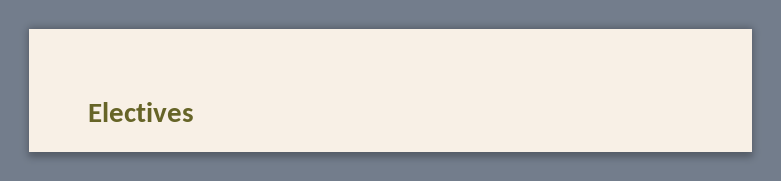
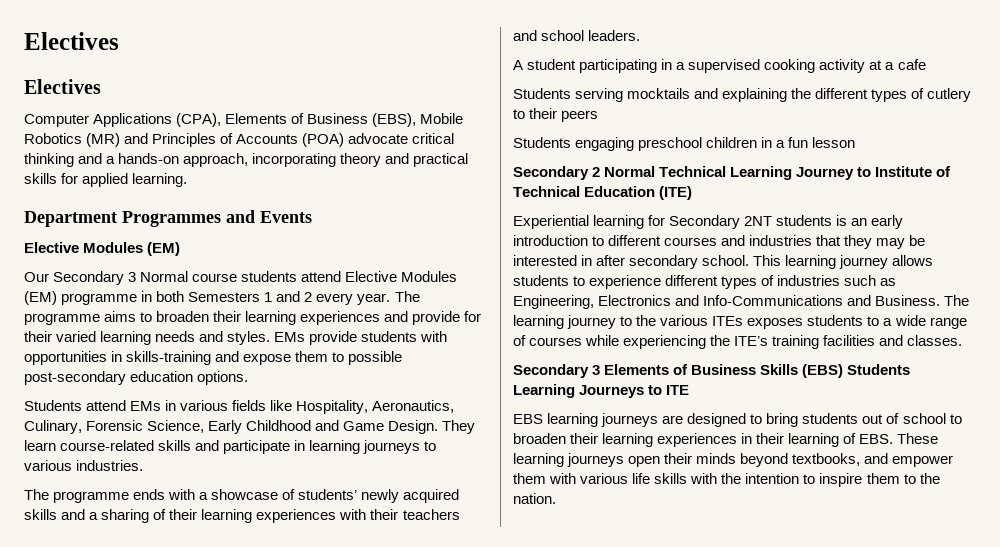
[88,102,194,122] Electives -> [24,32,119,50] [24,79,101,94] [24,113,464,127] [24,133,455,147] [24,153,469,167] [24,173,188,187] [24,210,312,227] [24,242,181,256] [24,271,458,285] [24,291,420,305] [24,311,482,325] [24,331,448,345] [24,351,403,365] [24,371,249,385] [24,400,455,414] [24,420,476,434] [24,440,437,454] [24,460,144,471] [24,489,460,503] [24,509,460,523] [513,30,641,41] [513,59,926,73] [513,88,972,102] [513,108,599,122] [513,137,856,151] [513,166,952,180] [513,186,693,200] [513,215,904,229] [513,235,926,249] [513,255,934,269] [513,275,897,289] [513,295,970,309] [513,315,967,329] [513,335,963,349] [513,364,911,378] [513,384,690,398] [513,413,962,427] [513,433,939,447] [513,453,954,467] [513,473,940,487] [513,493,556,504] Electives // Electives // Computer Applications (CPA), Elements of Business (EBS), Mobile Robotics (MR) and Principles of Accounts (POA) advocate critical thinking and a hands-on approach, incorporating theory and practical skills for applied learning. // Department Programmes and Events // Elective Modules (EM) // Our Secondary 3 Normal course students attend Elective Modules (EM) programme in both Semesters 1 and 2 every year. The programme aims to broaden their learning experiences and provide for their varied learning needs and styles. EMs provide students with opportunities in skills-training and expose them to possible post-secondary education options. // Students attend EMs in various fields like Hospitality, Aeronautics, Culinary, Forensic Science, Early Childhood and Game Design. They learn course-related skills and participate in learning journeys to various industries. // The programme ends with a showcase of students’ newly acquired skills and a sharing of their learning experiences with their teachers and school leaders. // A student participating in a supervised cooking activity at a cafe // Students serving mocktails and explaining the different types of cutlery to their peers // Students engaging preschool children in a fun lesson // Secondary 2 Normal Technical Learning Journey to Institute of Technical Education (ITE) // Experiential learning for Secondary 2NT students is an early introduction to different courses and industries that they may be interested in after secondary school. This learning journey allows students to experience different types of industries such as Engineering, Electronics and Info-Communications and Business. The learning journey to the various ITEs exposes students to a wide range of courses while experiencing the ITE’s training facilities and classes. // Secondary 3 Elements of Business Skills (EBS) Students Learning Journeys to ITE // EBS learning journeys are designed to bring students out of school to broaden their learning experiences in their learning of EBS. These learning journeys open their minds beyond textbooks, and empower them with various life skills with the intention to inspire them to the nation.

